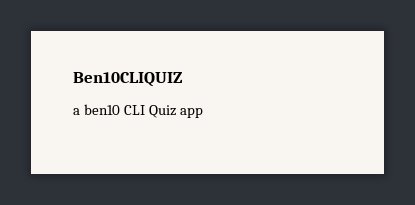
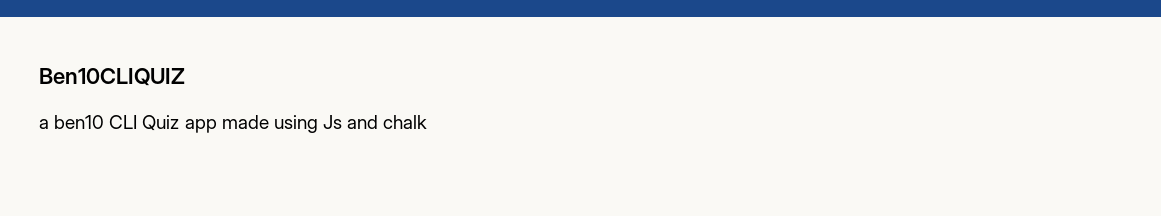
(203, 113) none -> [221,115,428,133] made using Js and chalk

